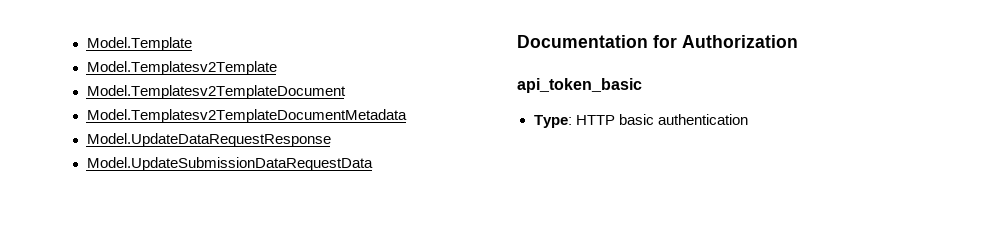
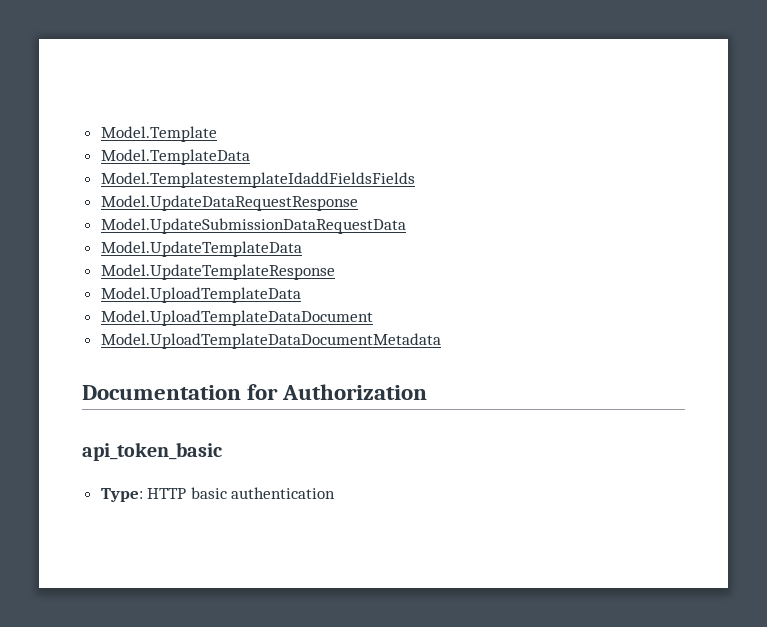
[86,61,277,75] [86,85,346,99] [86,109,407,123] Model.Templatesv2Template // Model.Templatesv2TemplateDocument // Model.Templatesv2TemplateDocumentMetadata -> [100,149,250,165] [100,172,415,188] Model.TemplateData // Model.TemplatestemplateIdaddFieldsFields
(373, 164) none -> [100,241,302,257] [100,264,335,280] [100,287,301,303] [100,310,373,326] [100,333,441,349] // Model.UpdateTemplateData // Model.UpdateTemplateResponse // Model.UploadTemplateData // Model.UploadTemplateDataDocument // Model.UploadTemplateDataDocumentMetadata

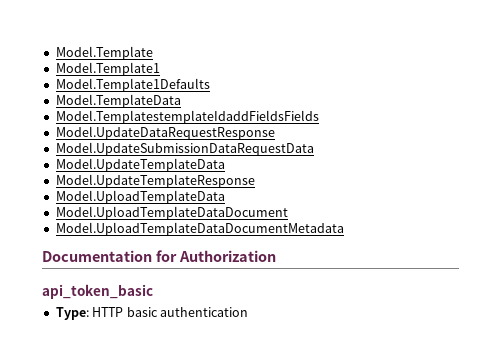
(217, 134) none -> [55,62,160,76] [55,78,210,92] // Model.Template1 // Model.Template1Defaults

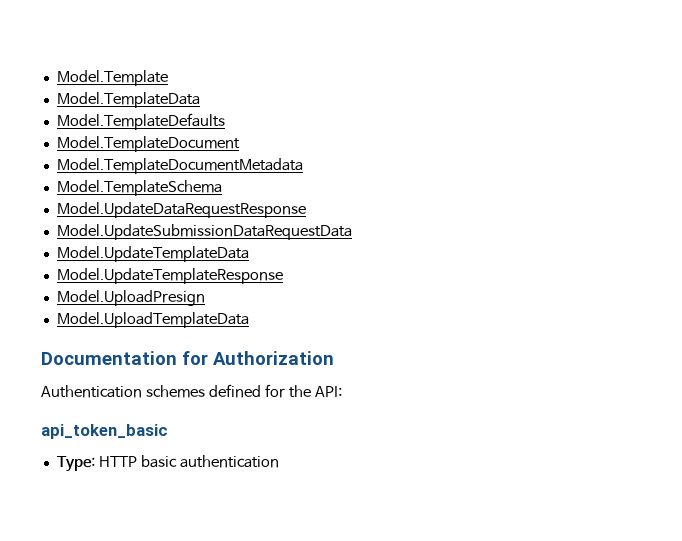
[55,62,160,76] [55,78,210,92] // Model.Template1 // Model.Template1Defaults -> (168, 78) none
[55,110,319,124] Model.TemplatestemplateIdaddFieldsFields -> [56,113,225,130] [56,136,240,152] [56,158,303,174] [56,180,222,196] Model.TemplateDefaults // Model.TemplateDocument // Model.TemplateDocumentMetadata // Model.TemplateSchema
(255, 181) none -> [56,290,205,306] // Model.UploadPresign
[55,206,288,220] [55,222,344,236] // Model.UploadTemplateDataDocument // Model.UploadTemplateDataDocumentMetadata -> (249, 320) none
(276, 256) none -> [41,384,342,398] // Authentication schemes defined for the API:

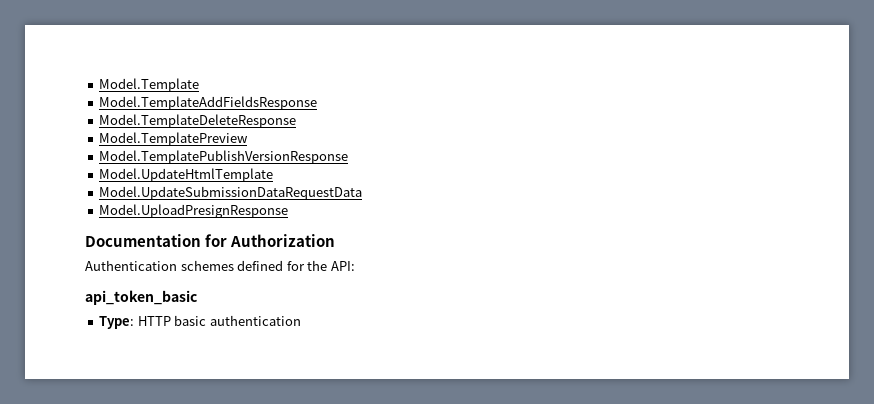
[56,92,200,108] [56,113,225,130] [56,136,240,152] [56,158,303,174] [56,180,222,196] [56,202,306,218] [56,224,352,240] [56,246,249,262] [56,268,283,284] [56,290,205,306] [56,312,249,328] Model.TemplateData // Model.TemplateDefaults // Model.TemplateDocument // Model.TemplateDocumentMetadata // Model.TemplateSchema // Model.UpdateDataRequestResponse // Model.UpdateSubmissionDataRequestData // Model.UpdateTemplateData // Model.UpdateTemplateResponse // Model.UploadPresign // Model.UploadTemplateData -> [99,96,318,110] [99,114,297,128] [99,132,249,146] [99,150,349,164] [99,168,274,182] [99,186,363,200] [99,204,289,218] Model.TemplateAddFieldsResponse // Model.TemplateDeleteResponse // Model.TemplatePreview // Model.TemplatePublishVersionResponse // Model.UpdateHtmlTemplate // Model.UpdateSubmissionDataRequestData // Model.UploadPresignResponse

